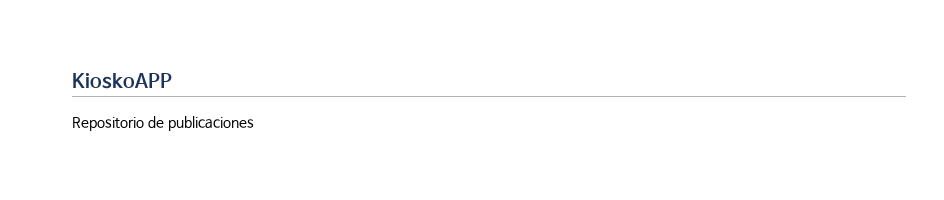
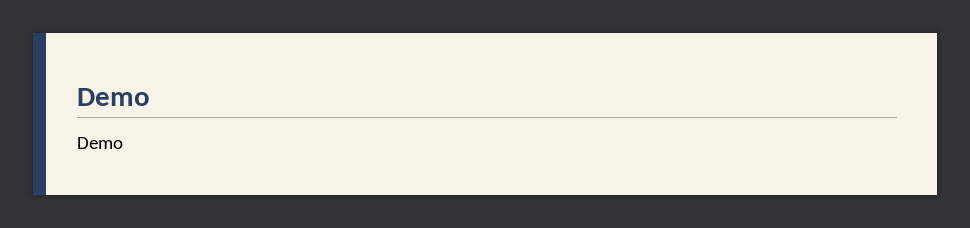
[72,73,172,89] [72,116,254,131] KioskoAPP // Repositorio de publicaciones -> [77,88,150,106] [77,137,123,149] Demo // Demo

